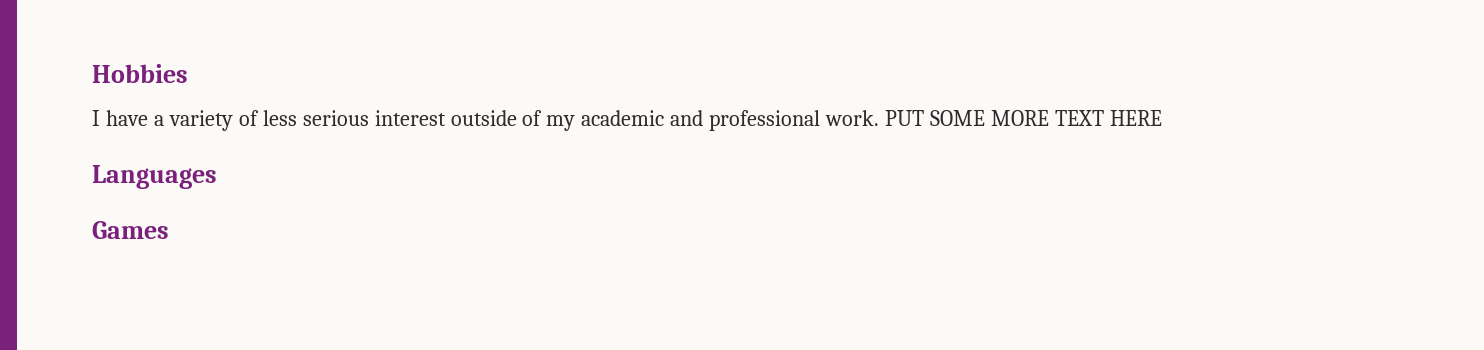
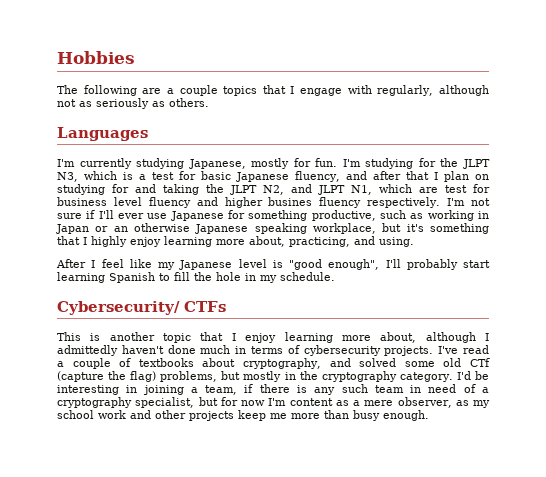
[92,110,1162,131] [92,165,217,189] [92,221,169,239] I have a variety of less serious interest outside of my academic and professional work. PUT SOME MORE TEXT HERE // Languages // Games -> [57,85,489,96] [57,98,209,109] [57,127,148,141] [57,158,491,169] [57,171,489,182] [57,184,490,195] [57,197,490,208] [57,210,489,221] [56,223,489,234] [57,236,414,247] [56,259,490,270] [57,272,335,283] [57,301,226,315] [57,332,490,343] [57,345,490,356] [57,358,490,369] [57,371,489,382] [57,384,489,395] [57,397,490,408] [57,410,429,421] The following are a couple topics that I engage with regularly, although not as seriously as others. // Languages // I'm currently studying Japanese, mostly for fun. I'm studying for the JLPT N3, which is a test for basic Japanese fluency, and after that I plan on studying for and taking the JLPT N2, and JLPT N1, which are test for business level fluency and higher busines fluency respectively. I'm not sure if I'll ever use Japanese for something productive, such as working in Japan or an otherwise Japanese speaking workplace, but it's something that I highly enjoy learning more about, practicing, and using. // After I feel like my Japanese level is "good enough", I'll probably start learning Spanish to fill the hole in my schedule. // Cybersecurity/ CTFs // This is another topic that I enjoy learning more about, although I admittedly haven't done much in terms of cybersecurity projects. I've read a couple of textbooks about cryptography, and solved some old CTf (capture the flag) problems, but mostly in the cryptography category. I'd be interesting in joining a team, if there is any such team in need of a cryptography specialist, but for now I'm content as a mere observer, as my school work and other projects keep me more than busy enough.

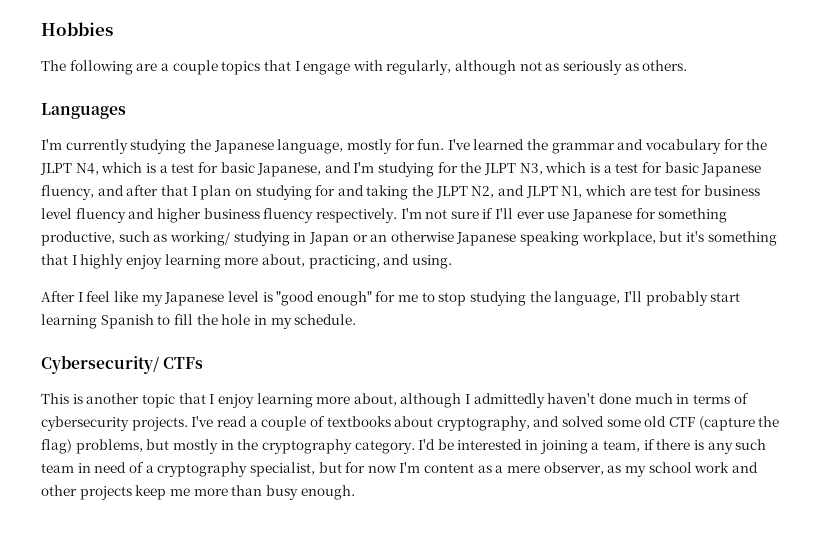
[188,158,338,169] Japanese, mostly for fun. -> [189,139,768,154] [40,162,351,177] the Japanese language, mostly for fun. I've learned the grammar and vocabulary for the JLPT N4, which is a test for basic Japanese, and
[268,197,313,206] busines -> [203,208,260,219] business
[427,210,474,221] working -> [169,231,290,246] working/ studying
[328,259,380,270] enough", -> [316,291,621,306] enough" for me to stop studying the language,
[470,358,490,367] CTf -> [669,417,696,427] CTF
[57,385,119,395] interesting -> [457,439,523,450] interested

